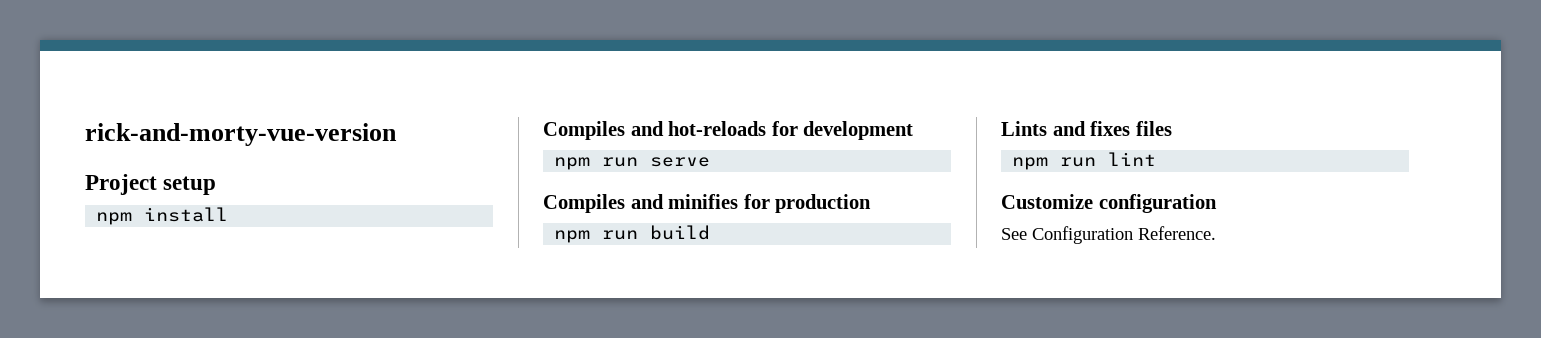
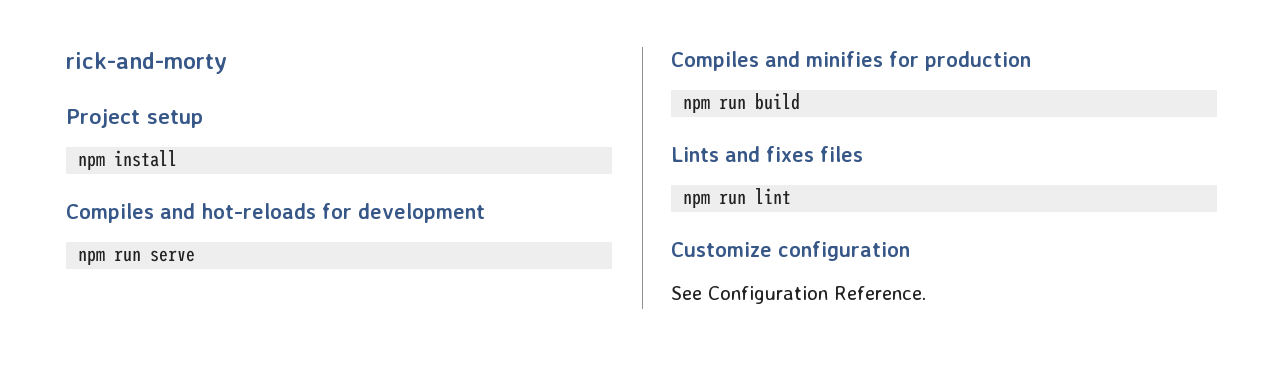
[85,123,397,146] rick-and-morty-vue-version -> [66,52,227,74] rick-and-morty

